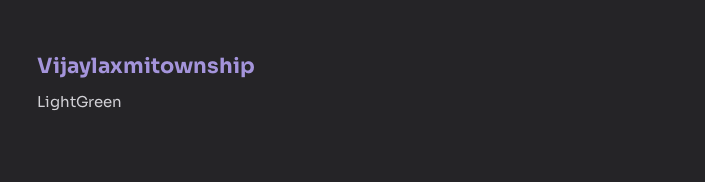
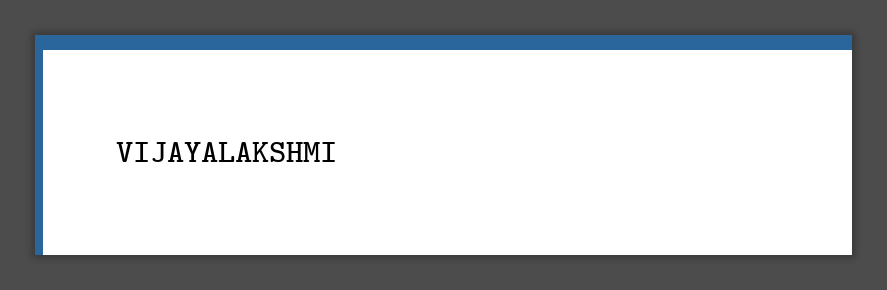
[37,56,255,78] [37,95,122,111] Vijaylaxmitownship // LightGreen -> [116,142,337,162] VIJAYALAKSHMI

